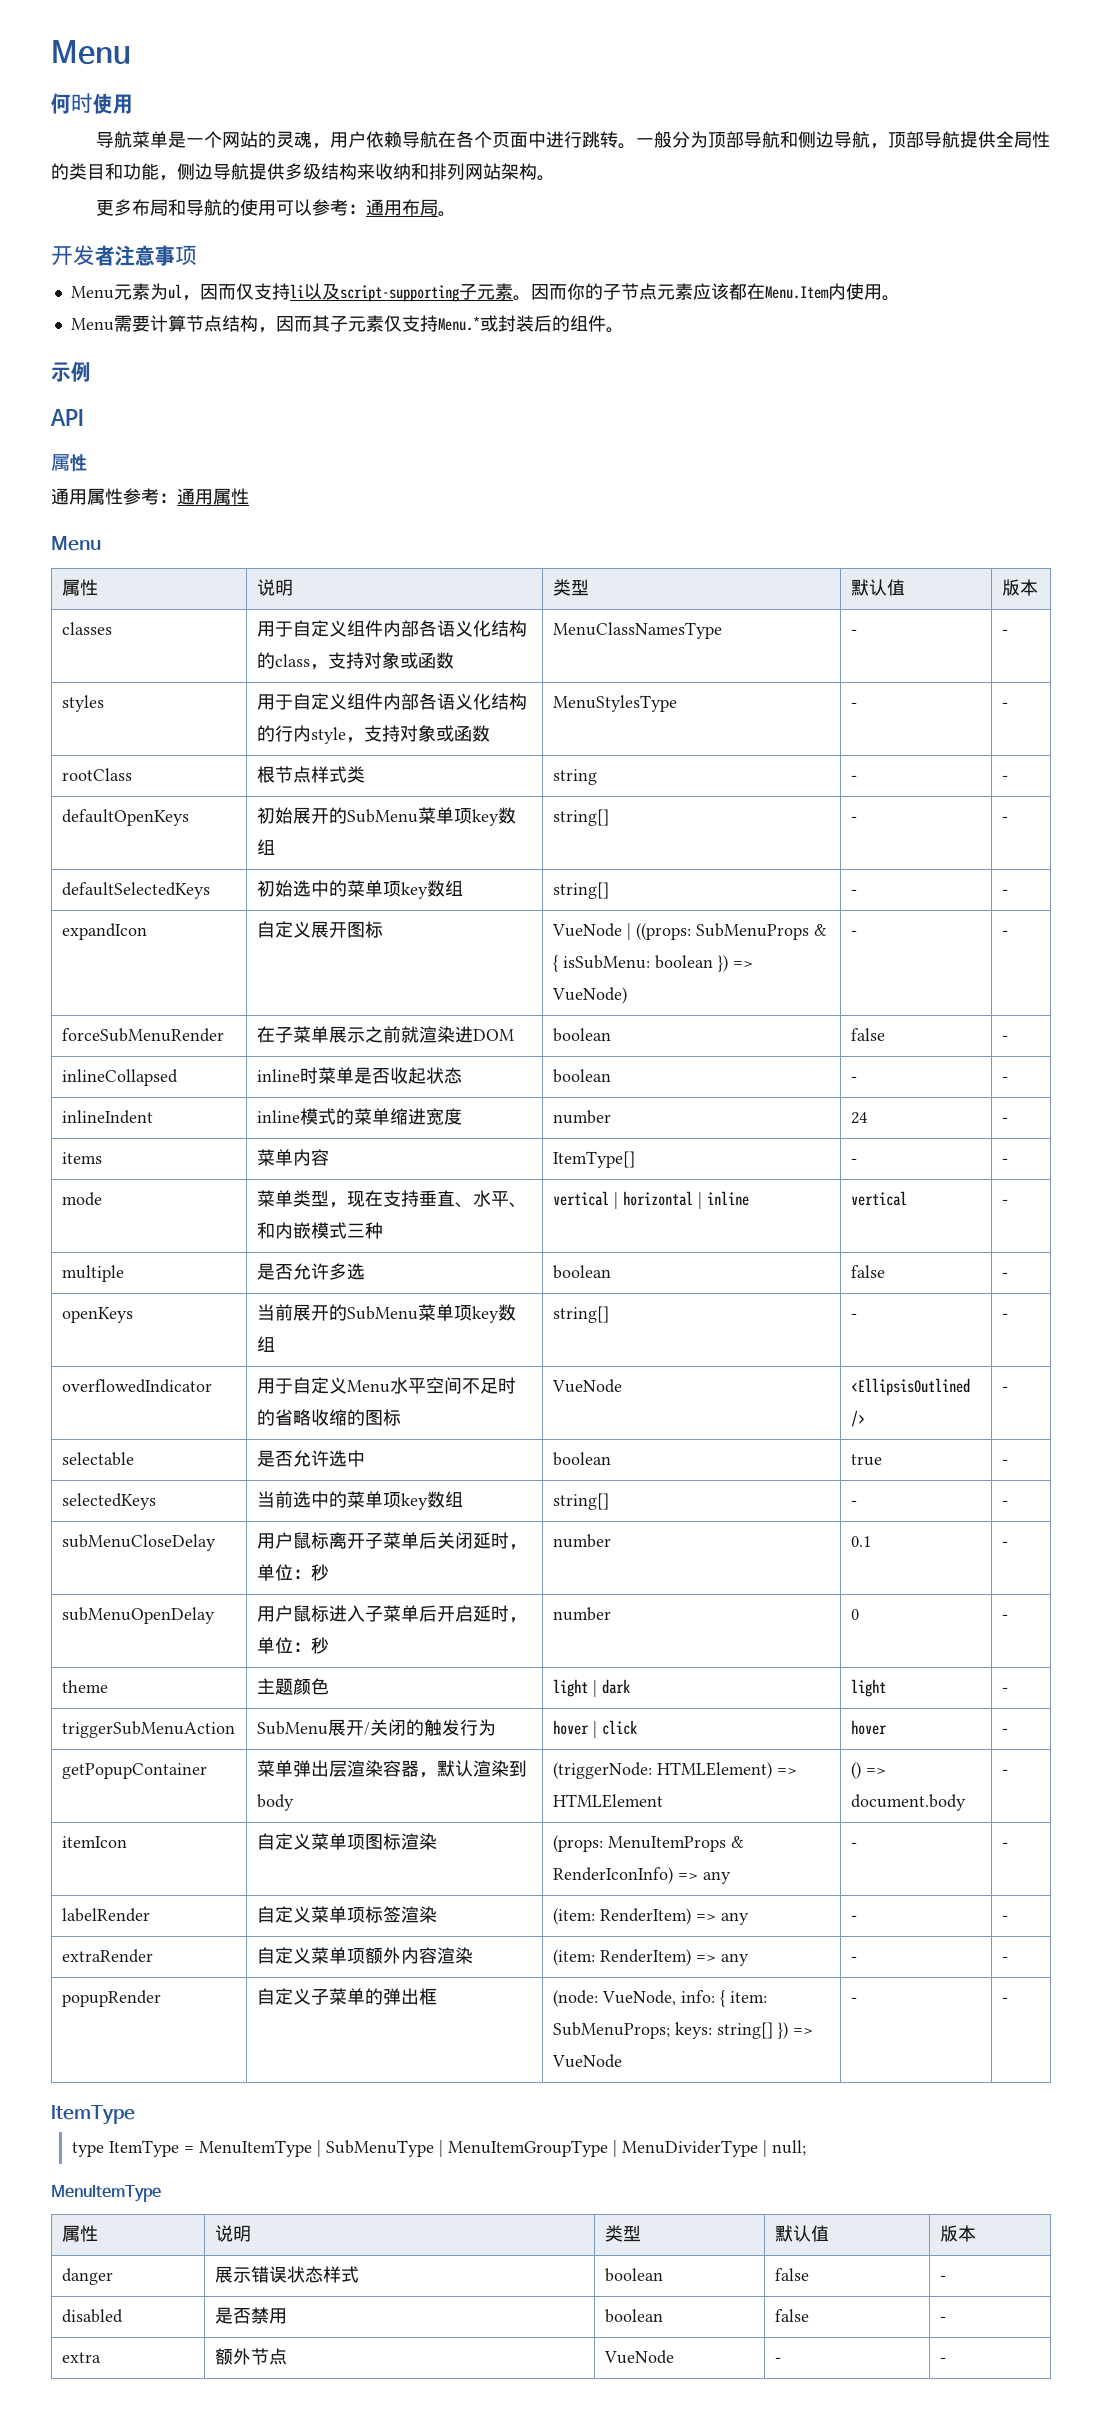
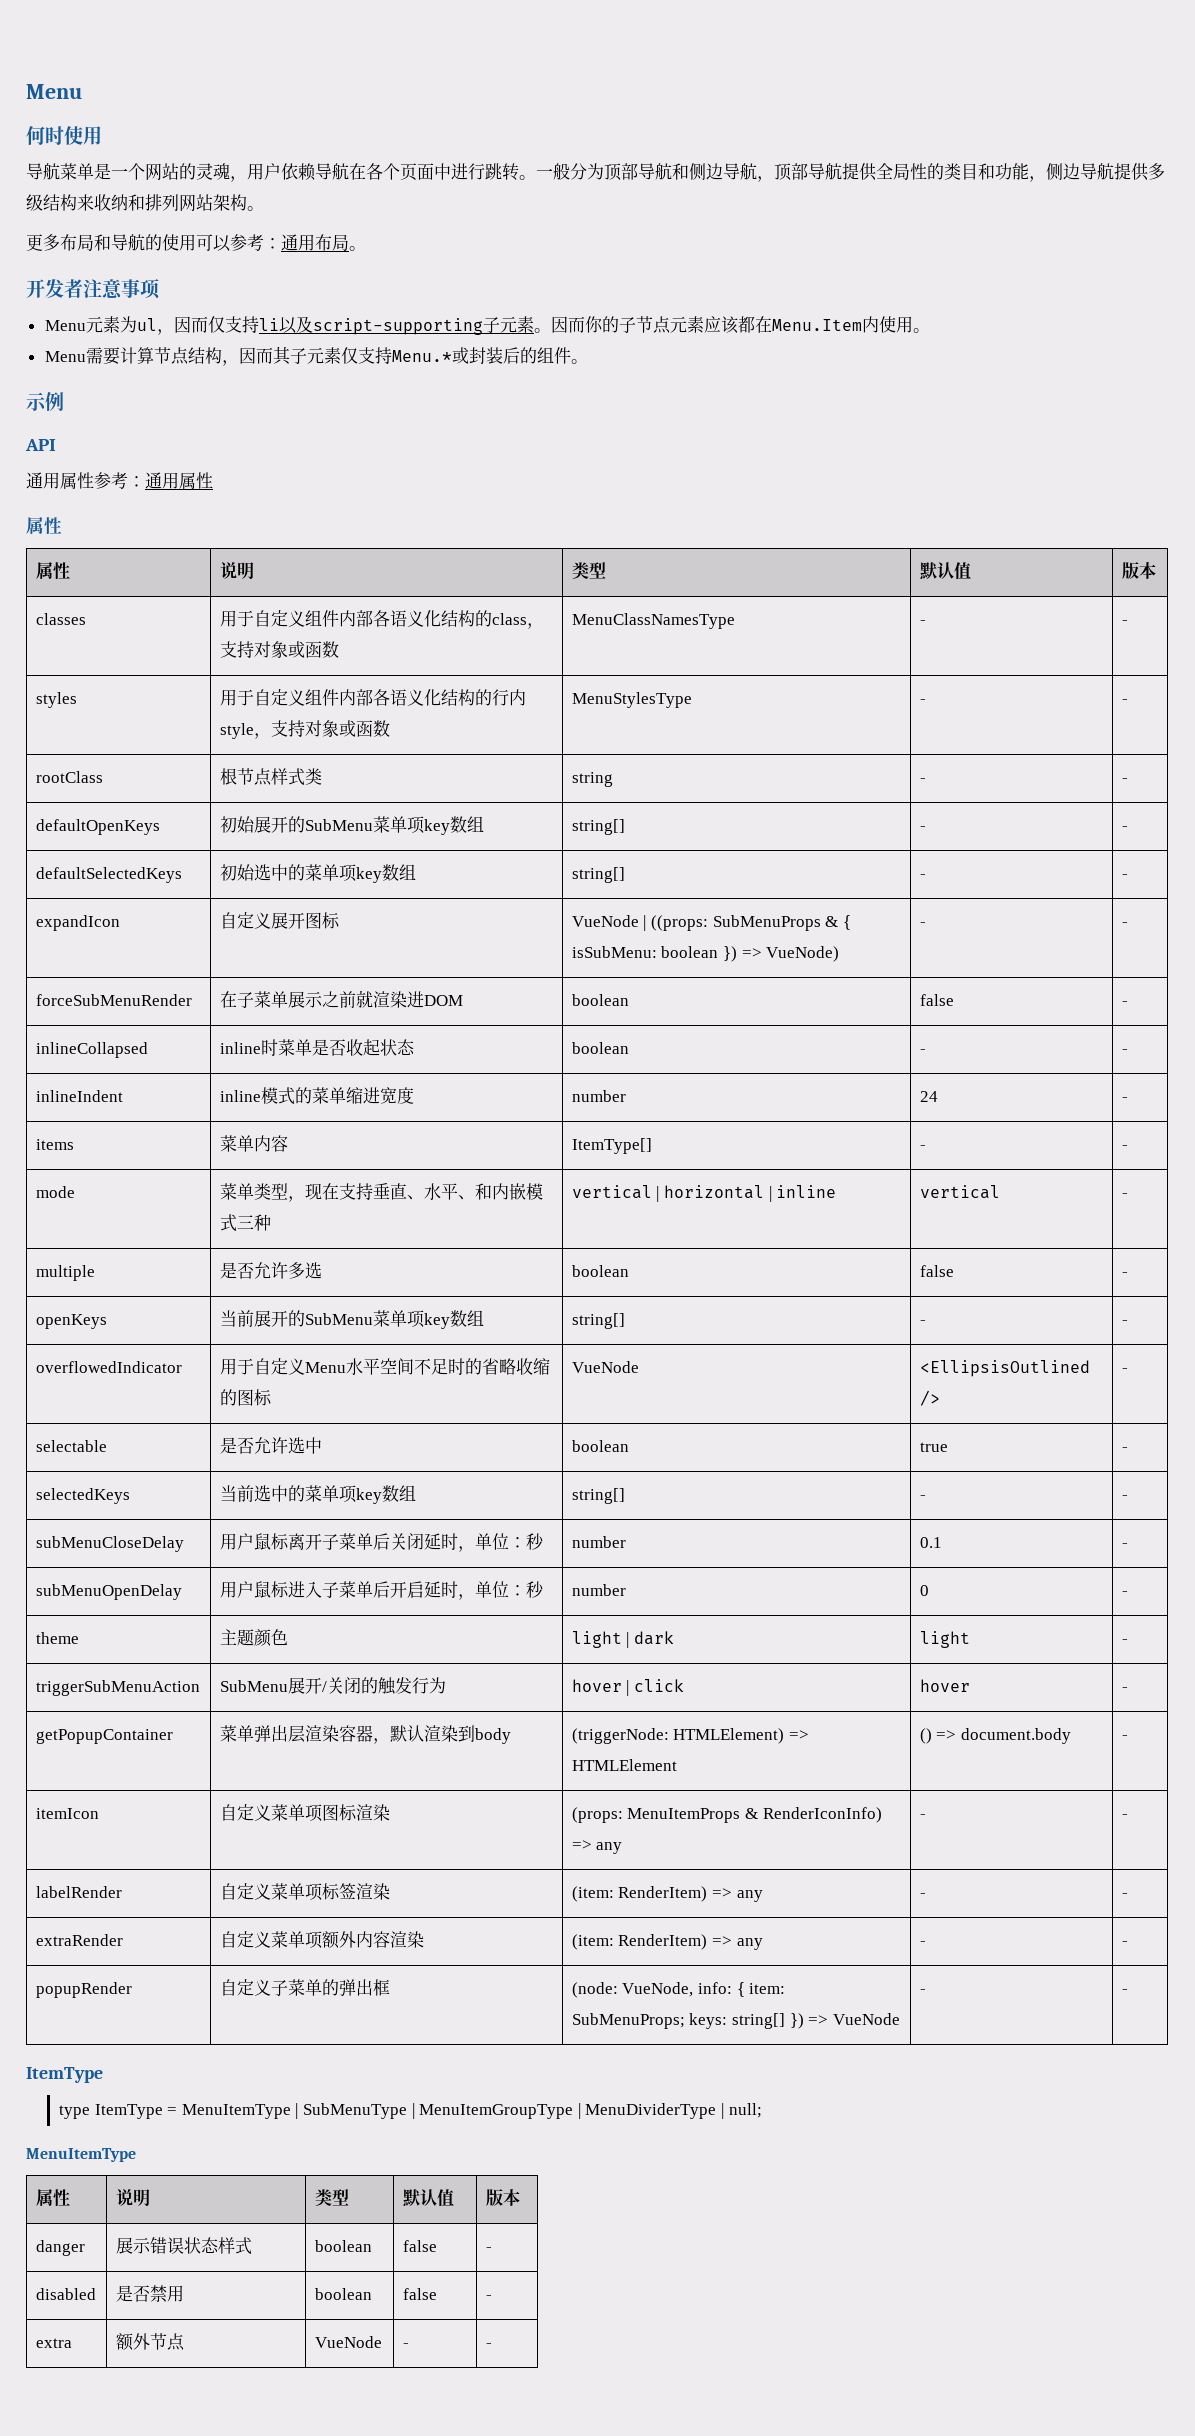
[51,454,87,472] // 属性 -> (56, 445) none
[51,536,101,551] Menu -> [26,517,62,535] 属性

